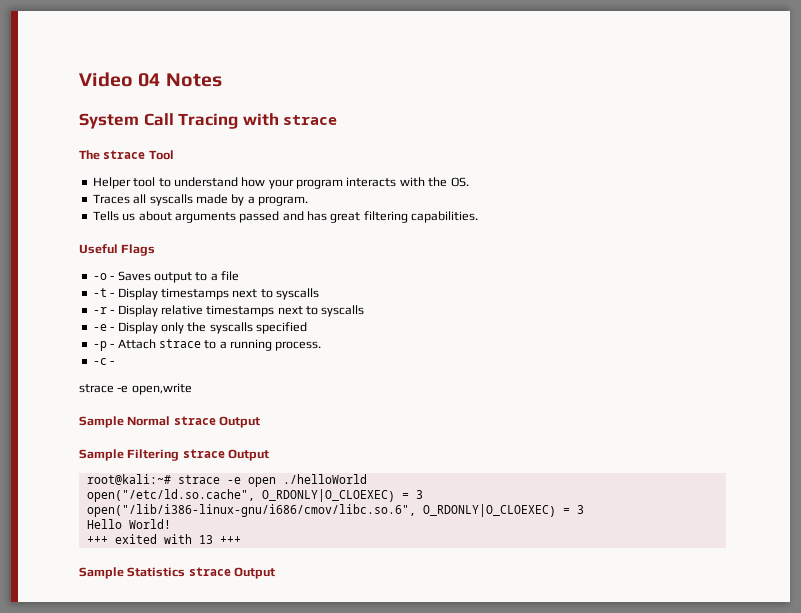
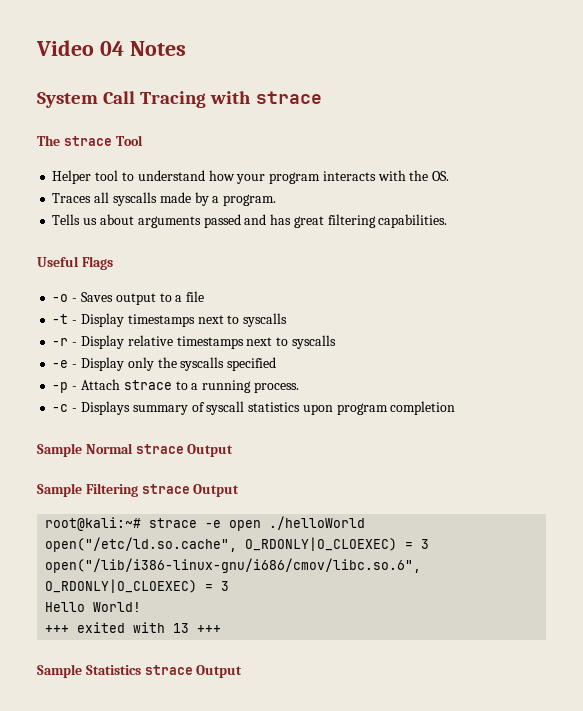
[79,383,192,395] // strace -e open,write -> [80,401,456,415] Displays summary of syscall statistics upon program completion

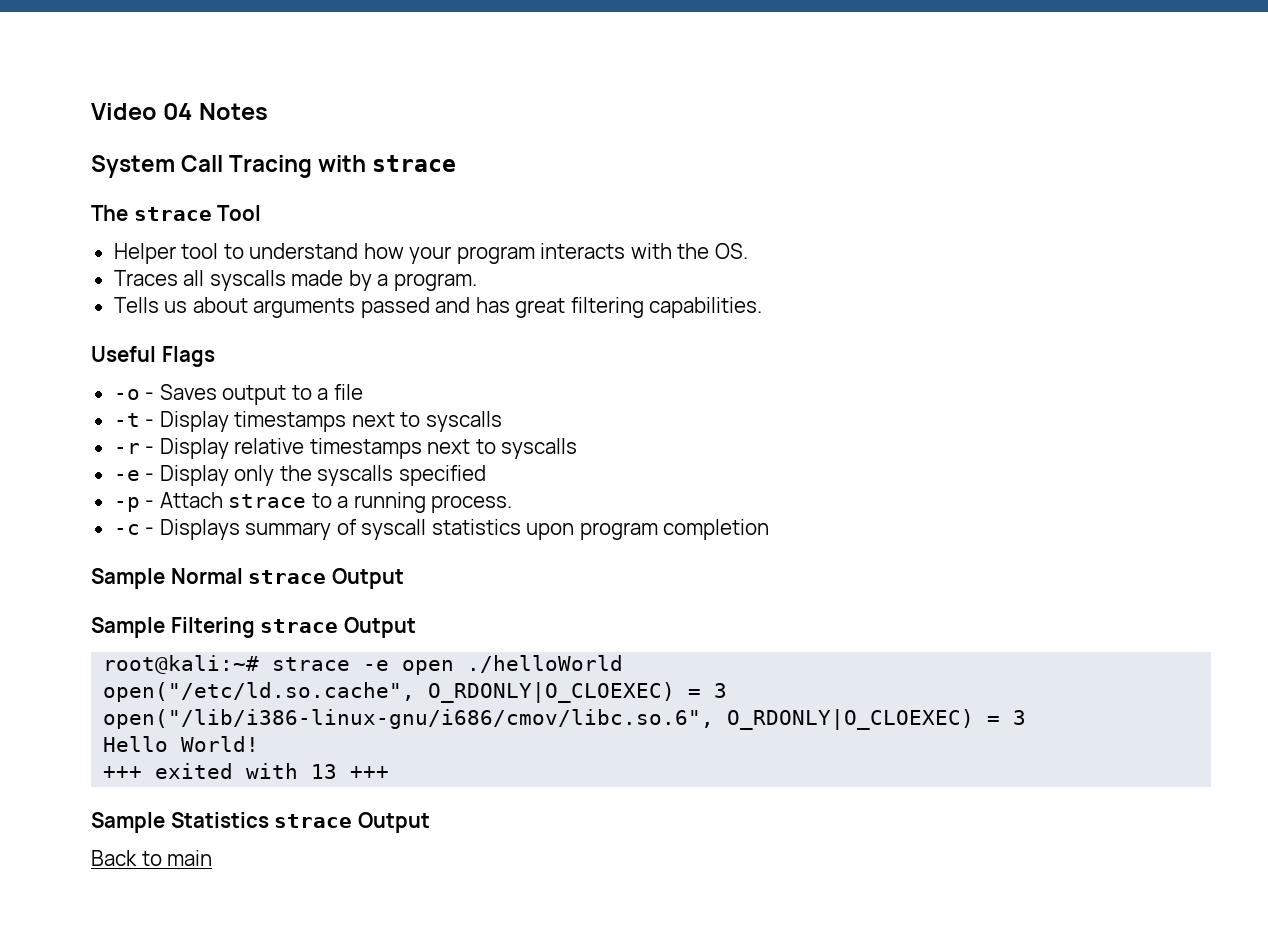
(243, 671) none -> [91,850,213,866] // Back to main

